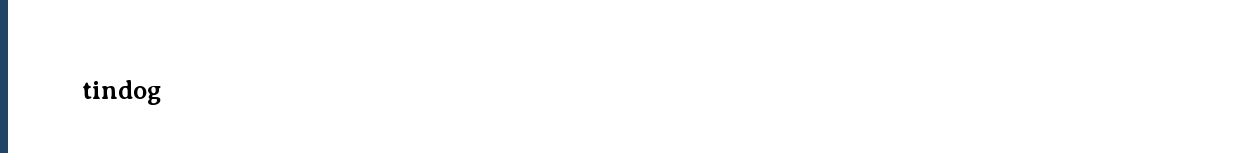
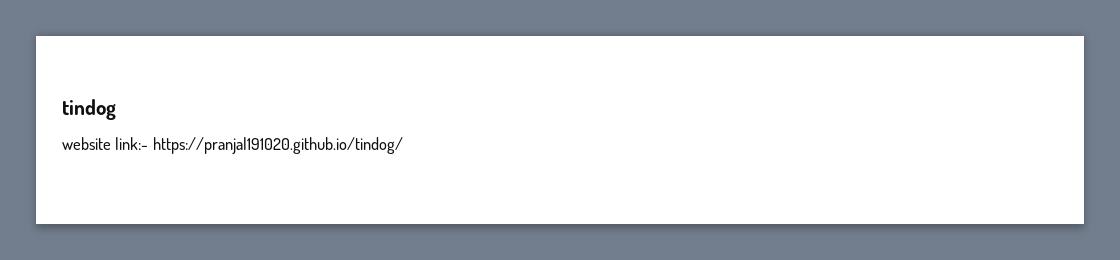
(161, 92) none -> [62,137,403,154] // website link:- https://pranjal191020.github.io/tindog/

